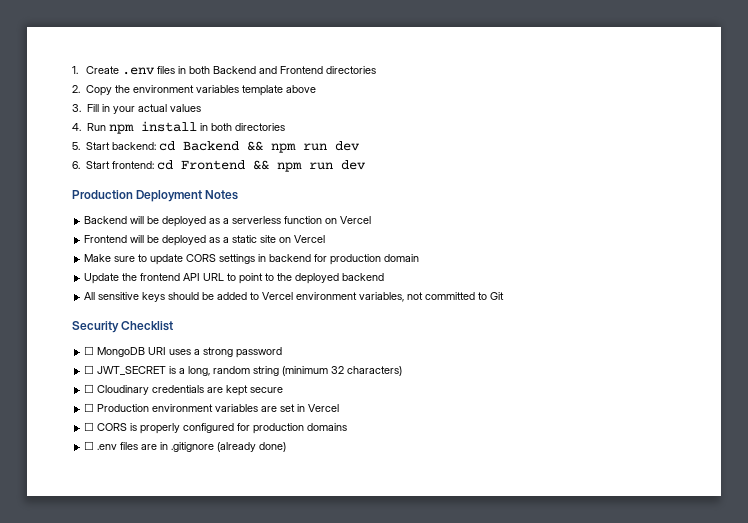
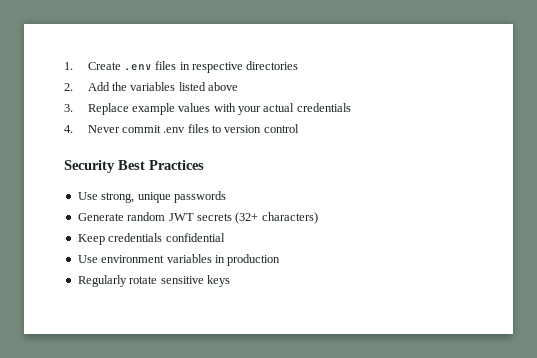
[188,66,376,74] [72,85,316,96] [72,104,110,112] both Backend and Frontend directories // 2. Copy the environment variables template above // 3. Fill in -> [192,61,299,73] [64,82,239,91] [64,103,236,115] respective directories // 2. Add the variables listed above // 3. Replace example values with
[169,104,201,112] values -> [296,103,351,112] credentials
[86,121,285,134] [72,141,360,153] [72,160,366,172] [72,190,239,202] [84,216,372,227] [84,235,326,246] [84,254,420,265] [84,273,385,284] [84,292,505,302] [72,321,174,333] [84,346,283,358] [84,365,403,376] [84,384,284,396] [84,403,340,412] [84,422,348,434] [84,441,287,452] Run npm install in both directories // 5. Start backend: cd Backend && npm run dev // 6. Start frontend: cd Frontend && npm run dev // Production Deployment Notes // Backend will be deployed as a serverless function on Vercel // Frontend will be deployed as a static site on Vercel // Make sure to update CORS settings in backend for production domain // Update the frontend API URL to point to the deployed backend // All sensitive keys should be added to Vercel environment variables, not committed to Git // Security Checklist // ☐ MongoDB URI uses a strong password // ☐ JWT_SECRET is a long, random string (minimum 32 characters) // ☐ Cloudinary credentials are kept secure // ☐ Production environment variables are set in Vercel // ☐ CORS is properly configured for production domains // ☐ .env files are in .gitignore (already done) -> [87,124,299,133] [64,160,204,173] [77,191,226,203] [77,212,318,224] [77,233,225,245] [77,254,281,266] [77,275,230,287] Never commit .env files to version control // Security Best Practices // Use strong, unique passwords // Generate random JWT secrets (32+ characters) // Keep credentials confidential // Use environment variables in production // Regularly rotate sensitive keys

